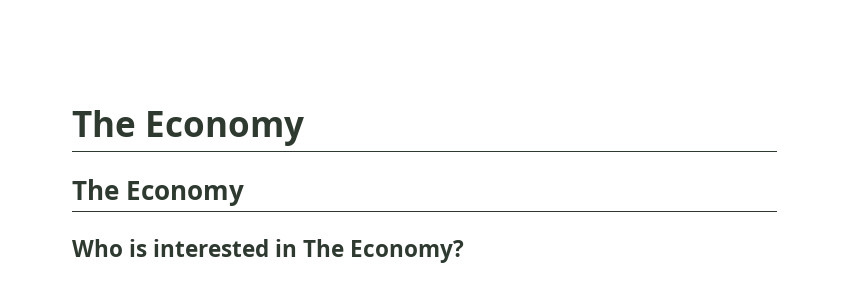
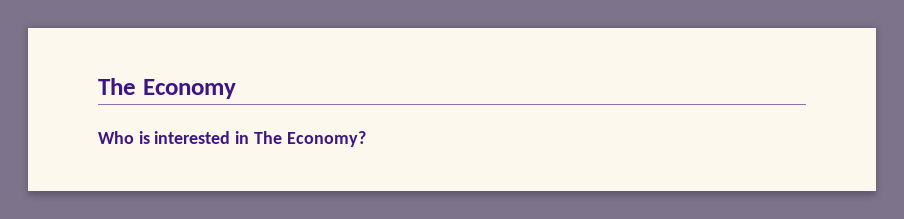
[72,110,305,146] [72,179,245,206] The Economy // The Economy -> [98,78,236,99] The Economy

